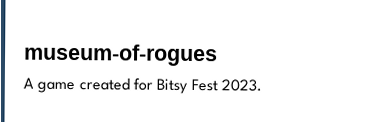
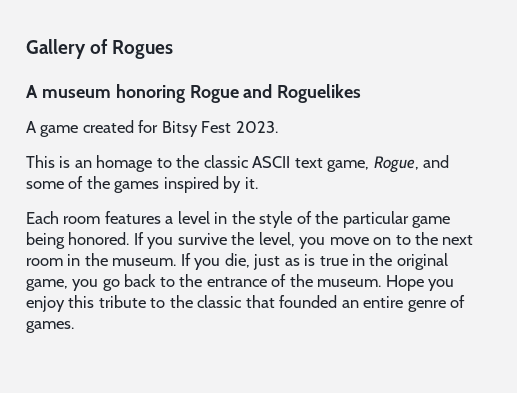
[23,43,218,67] museum-of-rogues -> [26,39,174,59] [26,84,362,103] Gallery of Rogues // A museum honoring Rogue and Roguelikes
(262, 85) none -> [26,155,450,173] [26,176,258,193] [26,211,451,228] [26,232,474,249] [26,253,448,270] [26,274,455,291] [26,295,466,312] [26,321,74,333] // This is an homage to the classic ASCII text game, Rogue, and some of the games inspired by it. // Each room features a level in the style of the particular game being honored. If you survive the level, you move on to the next room in the museum. If you die, just as is true in the original game, you go back to the entrance of the museum. Hope you enjoy this tribute to the classic that founded an entire genre of games.

